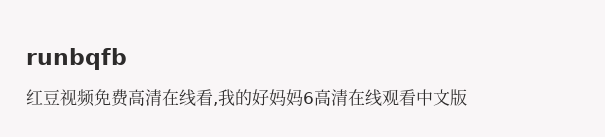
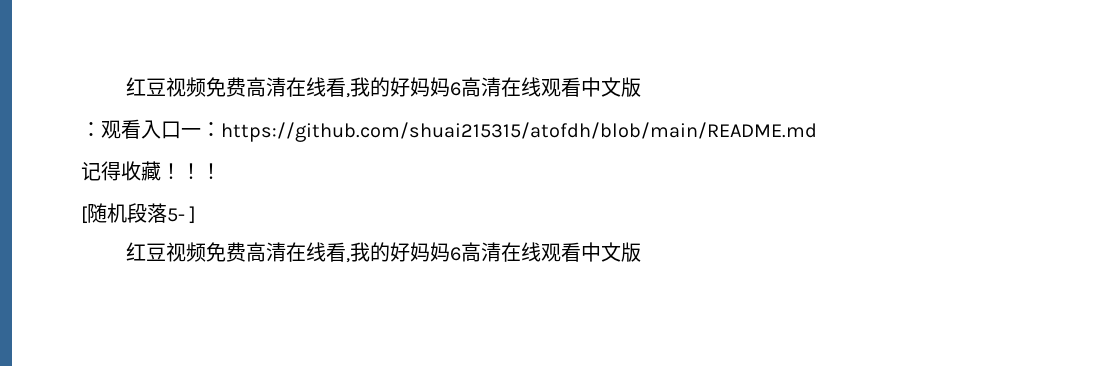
[26,48,127,70] runbqfb -> [126,77,642,98] [81,119,817,142] [81,161,221,181] [81,203,197,224] 红豆视频免费高清在线看,我的好妈妈6高清在线观看中文版 // ：观看入口一：https://github.com/shuai215315/atofdh/blob/main/README.md // 记得收藏！！！ // [随机段落5- ]

